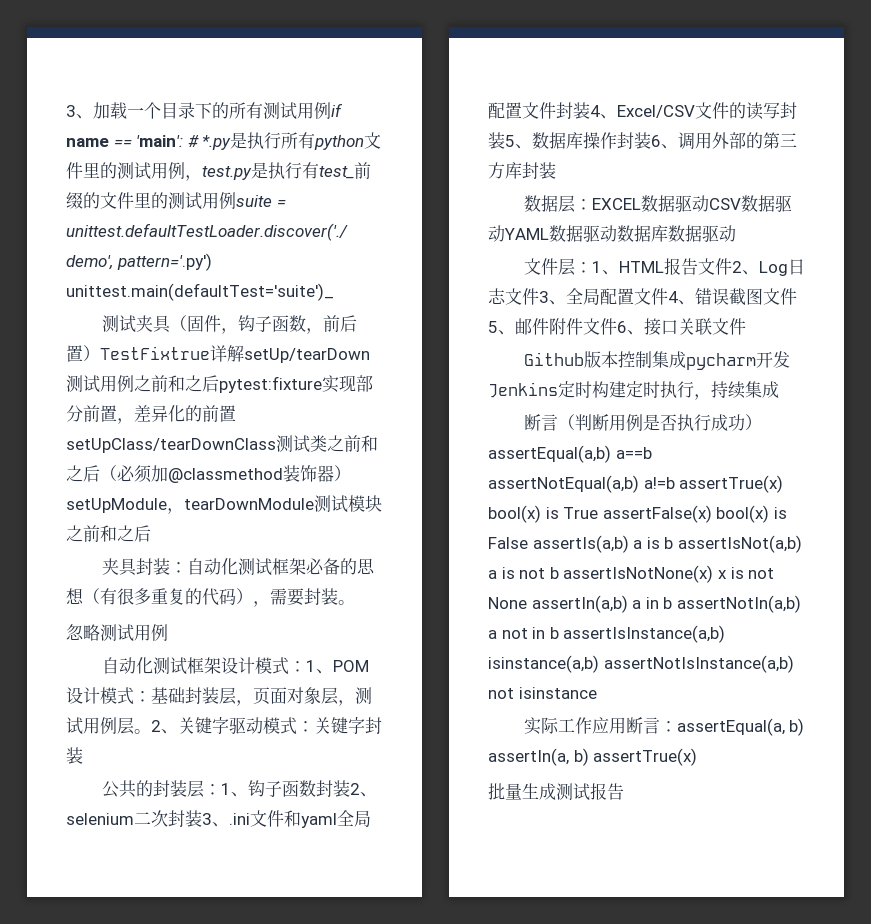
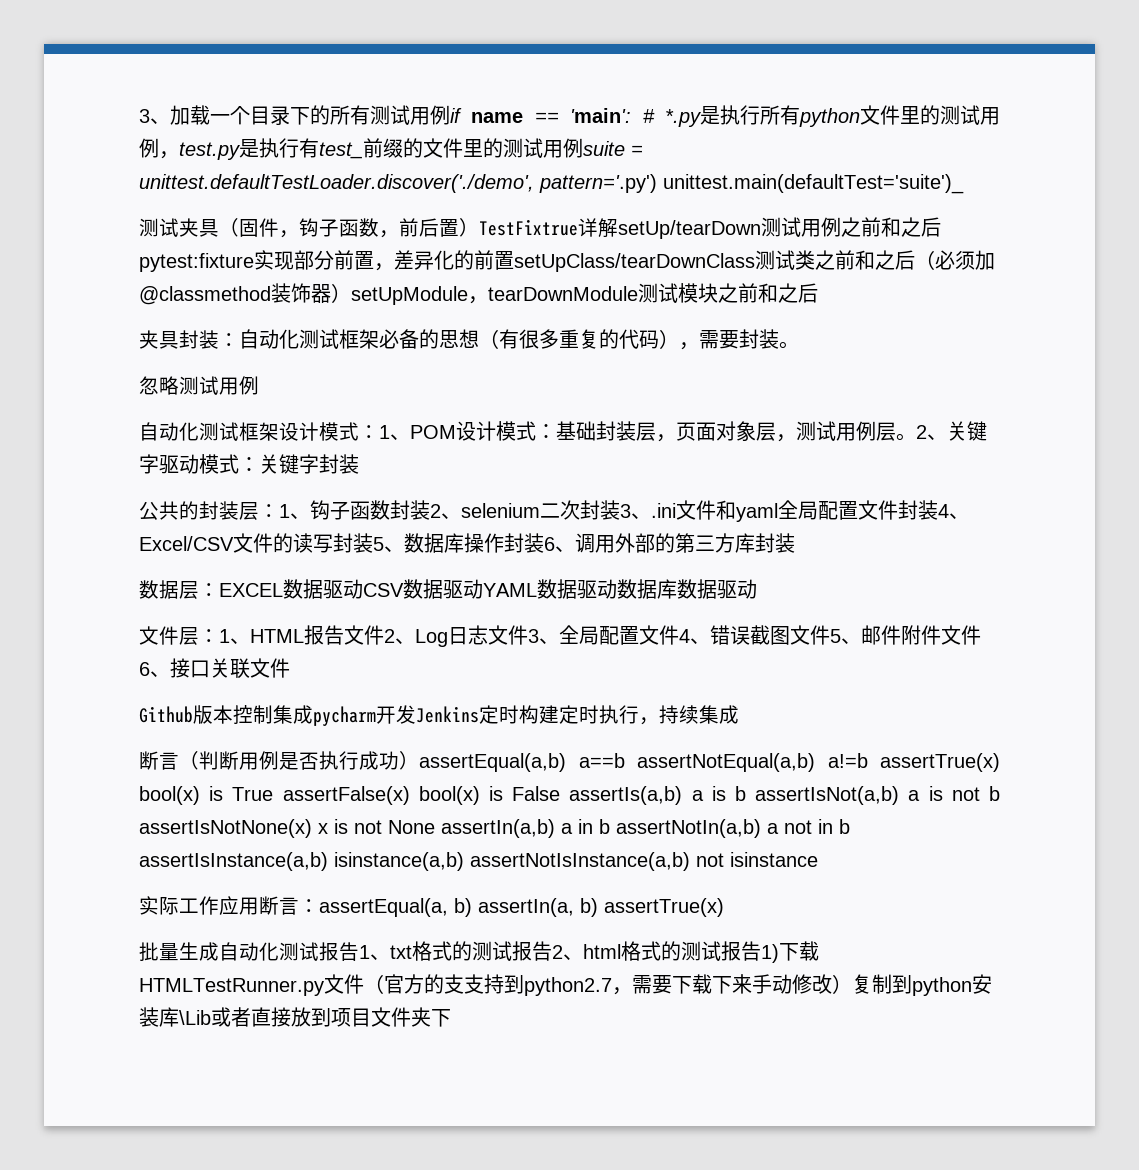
[556,783,624,801] 测试报告 -> [219,941,819,963] [139,974,992,996] [139,1007,451,1027] 自动化测试报告1、txt格式的测试报告2、html格式的测试报告1)下载HTMLTestRunner.py文件（官方的支支持到python2.7，需要下载下来手动修改）复制到python安装库\Lib或者直接放到项目文件夹下

